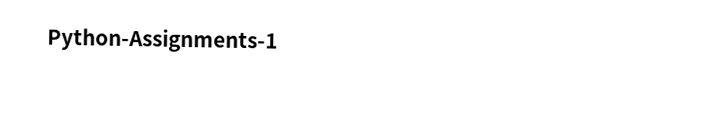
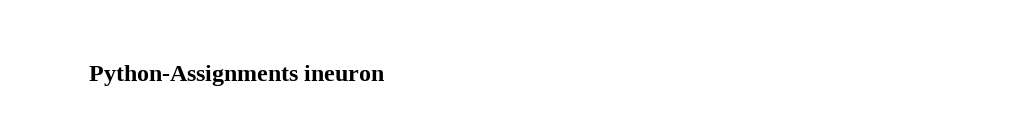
[47,26,278,54] Python-Assignments-1 -> [89,65,385,86] Python-Assignments ineuron

